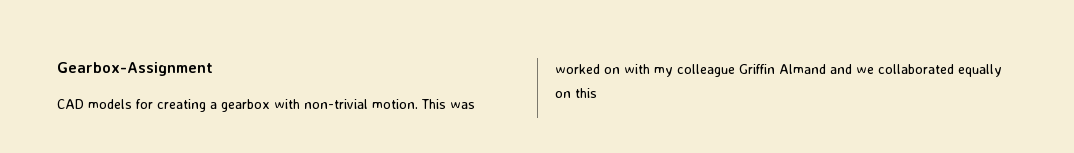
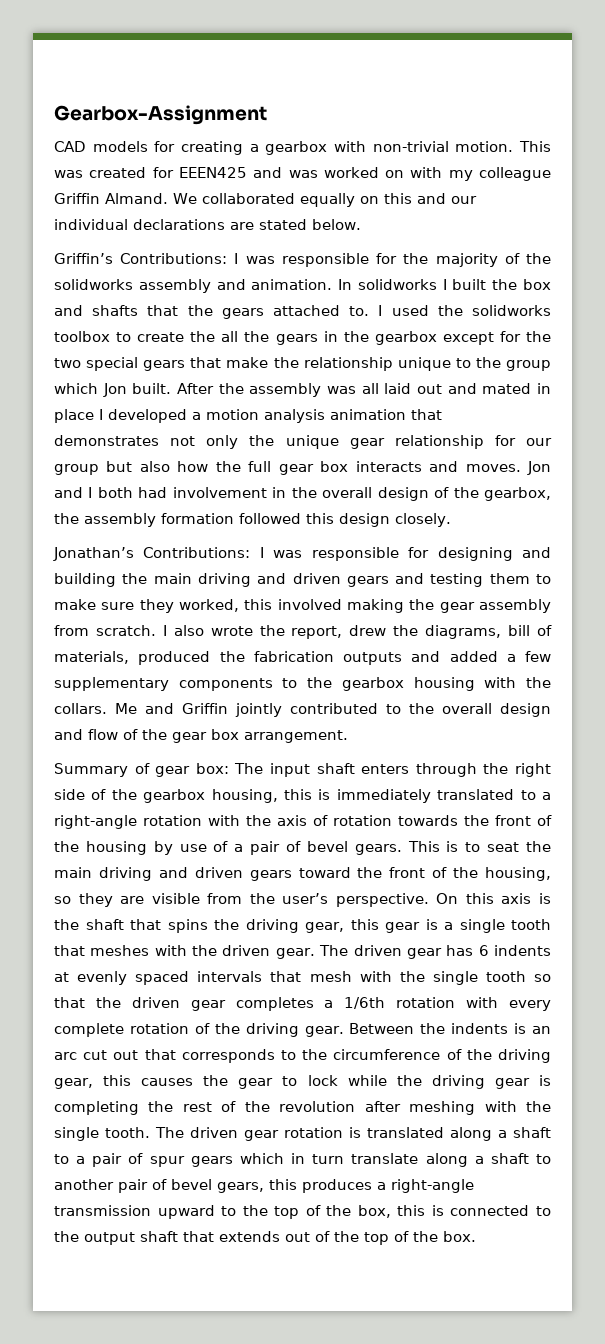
(475, 105) none -> [89,167,318,178] created for EEEN425 and was
[779,64,874,74] Almand and we -> [105,193,197,204] Almand. We
(597, 93) none -> [416,193,477,204] [54,219,361,230] [54,253,551,267] [54,279,551,293] [54,305,551,319] [54,331,551,345] [54,357,551,371] [54,383,552,397] [54,409,442,423] [54,435,552,449] [54,461,551,475] [54,487,551,501] [54,513,451,527] [53,547,551,561] [54,573,551,587] [54,599,551,613] [54,625,553,639] [54,651,551,665] [54,677,551,691] [54,703,551,717] [54,729,348,743] [54,763,551,777] [54,789,551,803] [54,815,552,829] [54,841,551,855] [54,867,551,881] [54,893,551,907] [54,919,551,933] [54,945,551,959] [54,971,552,985] [54,997,552,1011] [54,1023,552,1037] [54,1049,551,1063] [54,1075,551,1089] [54,1101,552,1115] [54,1127,551,1141] [54,1153,551,1167] [54,1179,474,1193] [54,1205,551,1219] [54,1231,476,1245] and our individual declarations are stated below. // Griffin’s Contributions: I was responsible for the majority of the solidworks assembly and animation. In solidworks I built the box and shafts that the gears attached to. I used the solidworks toolbox to create the all the gears in the gearbox except for the two special gears that make the relationship unique to the group which Jon built. After the assembly was all laid out and mated in place I developed a motion analysis animation that demonstrates not only the unique gear relationship for our group but also how the full gear box interacts and moves. Jon and I both had involvement in the overall design of the gearbox, the assembly formation followed this design closely. // Jonathan’s Contributions: I was responsible for designing and building the main driving and driven gears and testing them to make sure they worked, this involved making the gear assembly from scratch. I also wrote the report, drew the diagrams, bill of materials, produced the fabrication outputs and added a few supplementary components to the gearbox housing with the collars. Me and Griffin jointly contributed to the overall design and flow of the gear box arrangement. // Summary of gear box: The input shaft enters through the right side of the gearbox housing, this is immediately translated to a right-angle rotation with the axis of rotation towards the front of the housing by use of a pair of bevel gears. This is to seat the main driving and driven gears toward the front of the housing, so they are visible from the user’s perspective. On this axis is the shaft that spins the driving gear, this gear is a single tooth that meshes with the driven gear. The driven gear has 6 indents at evenly spaced intervals that mesh with the single tooth so that the driven gear completes a 1/6th rotation with every complete rotation of the driving gear. Between the indents is an arc cut out that corresponds to the circumference of the driving gear, this causes the gear to lock while the driving gear is completing the rest of the revolution after meshing with the single tooth. The driven gear rotation is translated along a shaft to a pair of spur gears which in turn translate along a shaft to another pair of bevel gears, this produces a right-angle transmission upward to the top of the box, this is connected to the output shaft that extends out of the top of the box.

